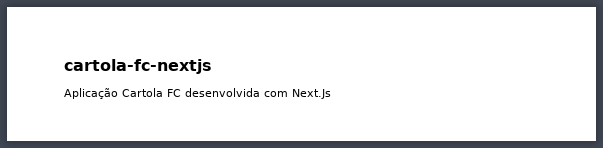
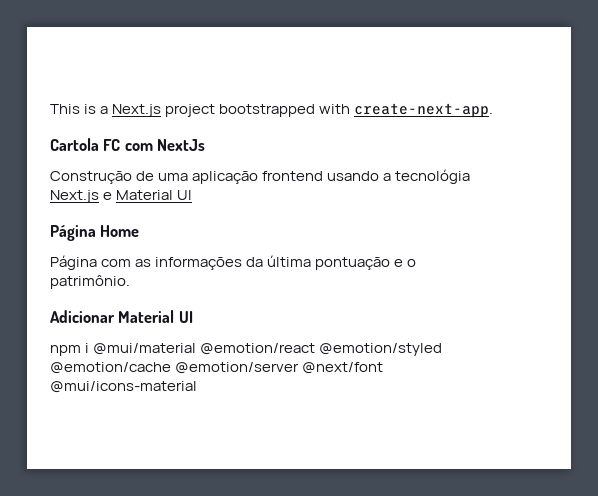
[64,59,212,74] [64,88,331,99] cartola-fc-nextjs // Aplicação Cartola FC desenvolvida com Next.Js -> [50,103,494,118] [50,138,206,151] [50,169,471,184] [50,190,193,203] [50,225,140,241] [50,255,417,270] [50,275,130,289] [50,310,193,323] [50,343,443,356] [50,362,384,374] [50,381,197,393] This is a Next.js project bootstrapped with create-next-app. // Cartola FC com NextJs // Construção de uma aplicação frontend usando a tecnológia Next.js e Material UI // Página Home // Página com as informações da última pontuação e o patrimônio. // Adicionar Material UI // npm i @mui/material @emotion/react @emotion/styled @emotion/cache @emotion/server @next/font @mui/icons-material

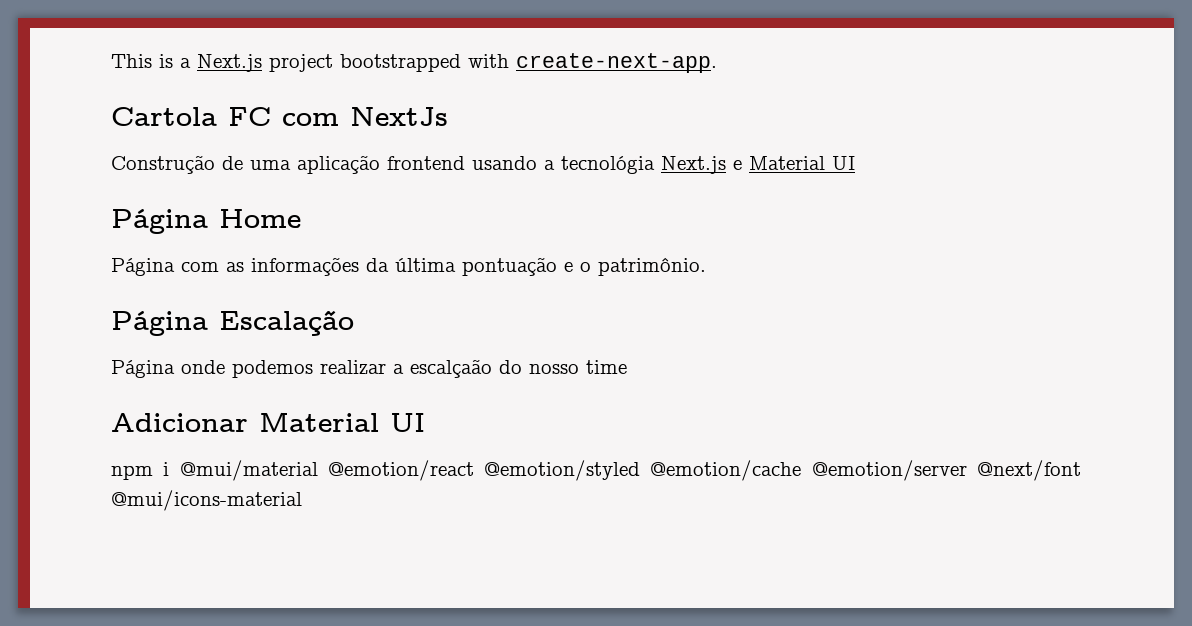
(130, 282) none -> [111,310,354,336] [111,359,627,378] // Página Escalação // Página onde podemos realizar a escalçaão do nosso time

